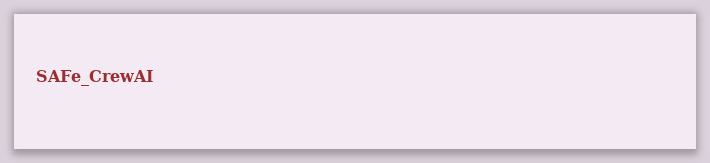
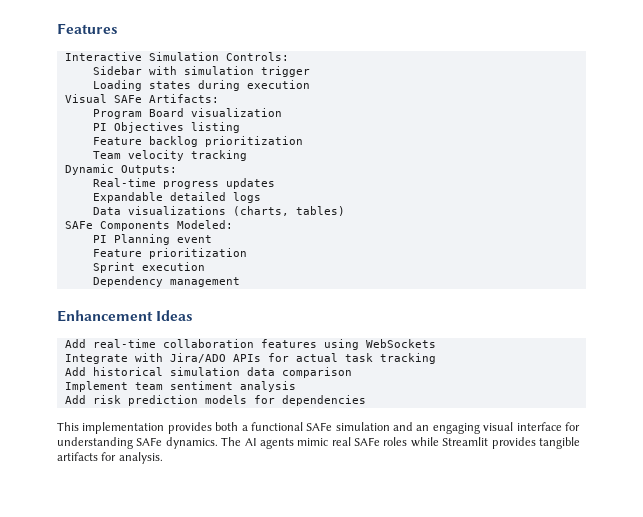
[36,70,153,86] SAFe_CrewAI -> [57,23,118,34] [64,52,289,61] [92,66,310,77] [92,80,310,91] [64,94,219,103] [92,108,282,119] [92,122,240,133] [92,136,303,147] [92,150,247,161] [64,164,177,175] [92,178,275,189] [92,192,261,203] [92,206,345,216] [64,220,233,231] [92,234,212,245] [92,248,247,259] [92,262,205,273] [92,276,240,287] [57,310,194,322] [64,339,436,350] [64,353,436,364] [64,367,352,378] [64,381,296,392] [64,395,366,406] [57,422,580,434] [57,437,580,449] [57,452,163,464] Features // Interactive Simulation Controls: // Sidebar with simulation trigger // Loading states during execution // Visual SAFe Artifacts: // Program Board visualization // PI Objectives listing // Feature backlog prioritization // Team velocity tracking // Dynamic Outputs: // Real-time progress updates // Expandable detailed logs // Data visualizations (charts, tables) // SAFe Components Modeled: // PI Planning event // Feature prioritization // Sprint execution // Dependency management // Enhancement Ideas // Add real-time collaboration features using WebSockets // Integrate with Jira/ADO APIs for actual task tracking // Add historical simulation data comparison // Implement team sentiment analysis // Add risk prediction models for dependencies // This implementation provides both a functional SAFe simulation and an engaging visual interface for understanding SAFe dynamics. The AI agents mimic real SAFe roles while Streamlit provides tangible artifacts for analysis.

